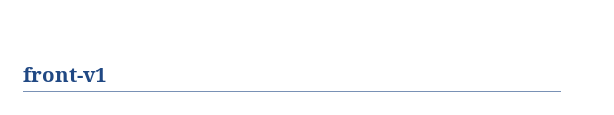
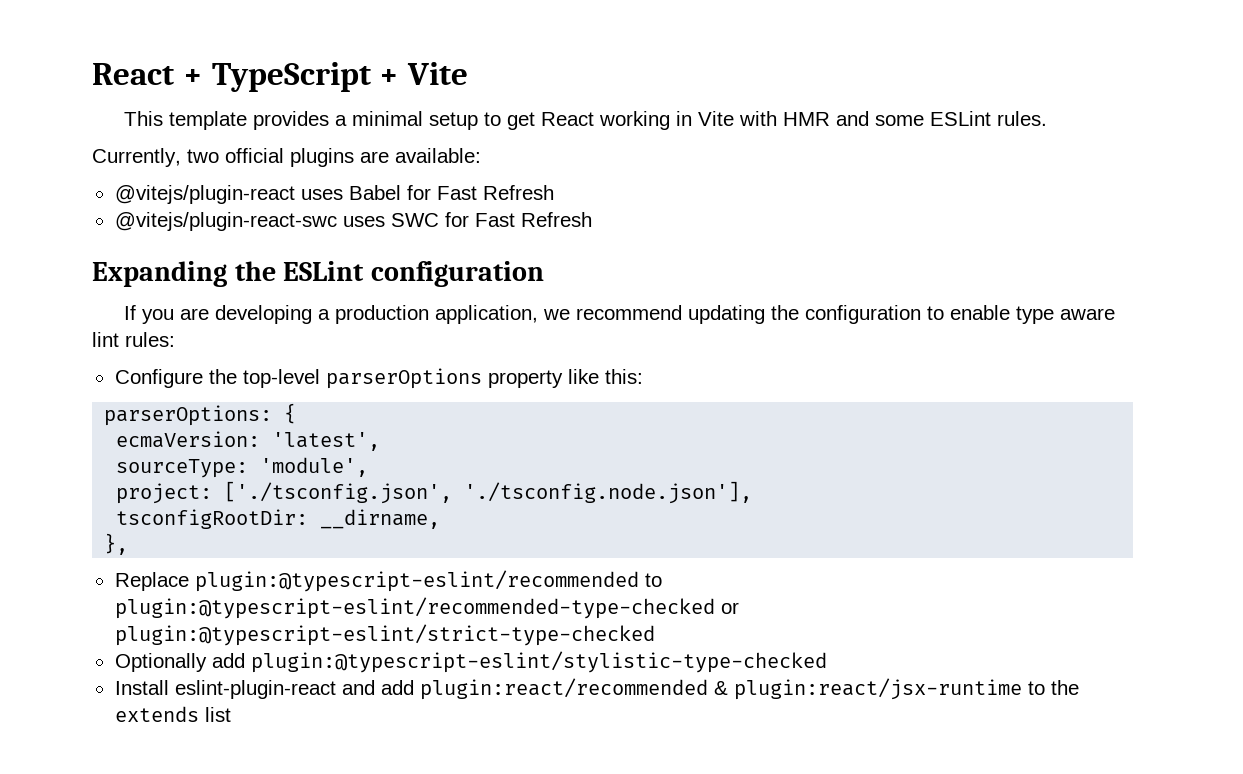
[23,67,106,82] front-v1 -> [92,62,469,92] [124,111,1048,130] [92,148,481,167] [114,185,554,204] [114,212,592,231] [92,261,544,287] [124,305,1116,324] [92,332,175,347] [114,368,643,389] [104,403,297,426] [116,431,381,451] [116,457,369,478] [116,481,753,504] [116,509,441,529] [104,533,129,555] [114,570,662,592] [114,597,739,619] [114,624,655,646] [114,651,827,673] [114,678,1079,700] [114,706,231,722] React + TypeScript + Vite // This template provides a minimal setup to get React working in Vite with HMR and some ESLint rules. // Currently, two official plugins are available: // @vitejs/plugin-react uses Babel for Fast Refresh // @vitejs/plugin-react-swc uses SWC for Fast Refresh // Expanding the ESLint configuration // If you are developing a production application, we recommend updating the configuration to enable type aware lint rules: // Configure the top-level parserOptions property like this: // parserOptions: { // ecmaVersion: 'latest', // sourceType: 'module', // project: ['./tsconfig.json', './tsconfig.node.json'], // tsconfigRootDir: __dirname, // }, // Replace plugin:@typescript-eslint/recommended to plugin:@typescript-eslint/recommended-type-checked or plugin:@typescript-eslint/strict-type-checked // Optionally add plugin:@typescript-eslint/stylistic-type-checked // Install eslint-plugin-react and add plugin:react/recommended & plugin:react/jsx-runtime to the extends list

